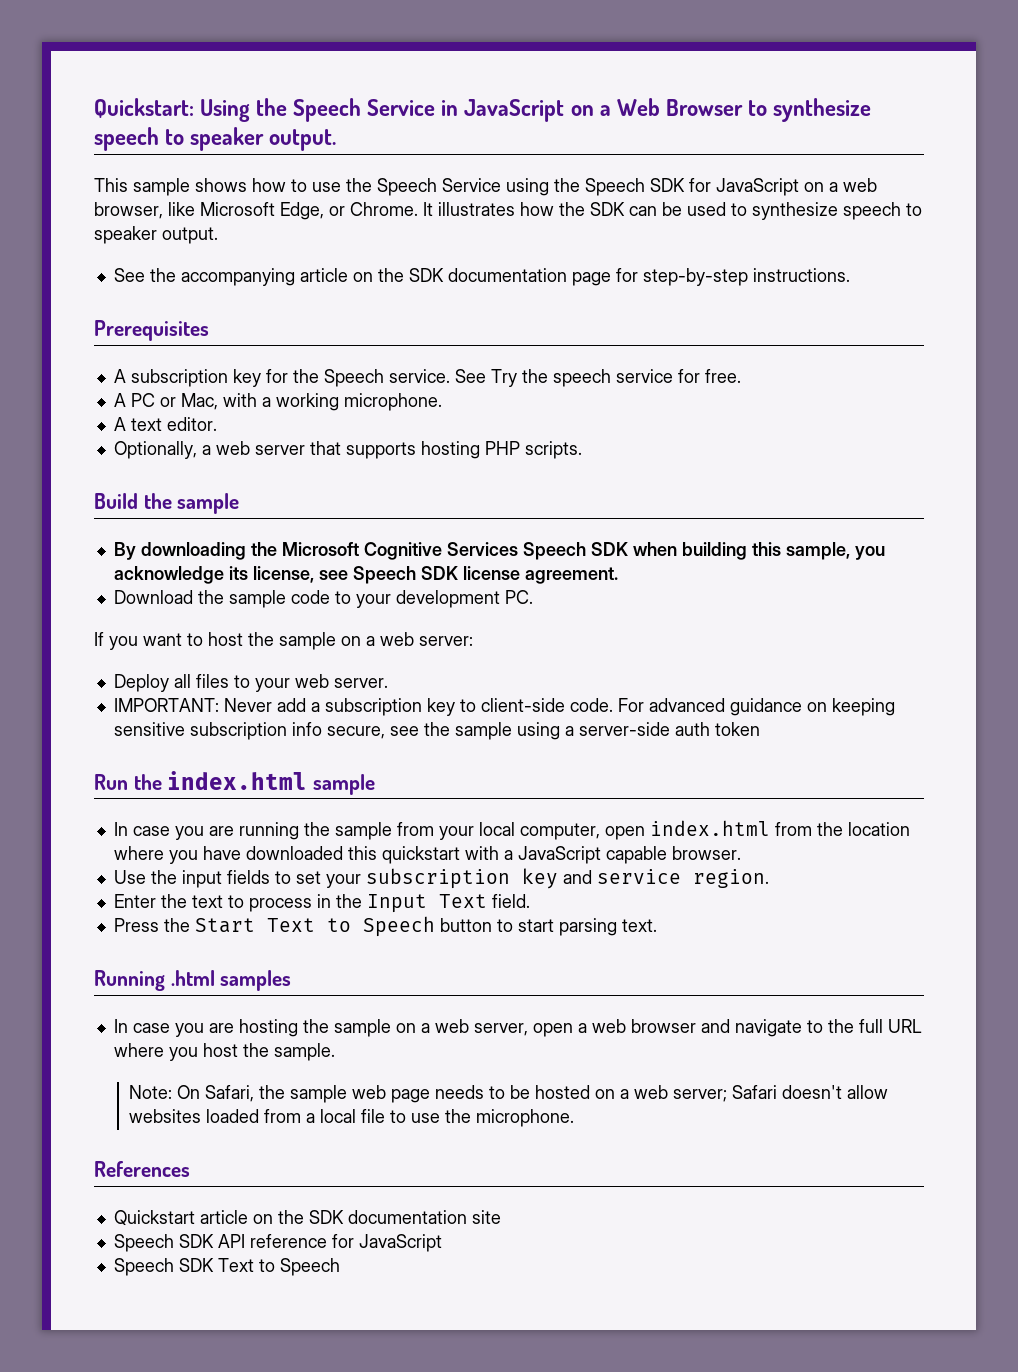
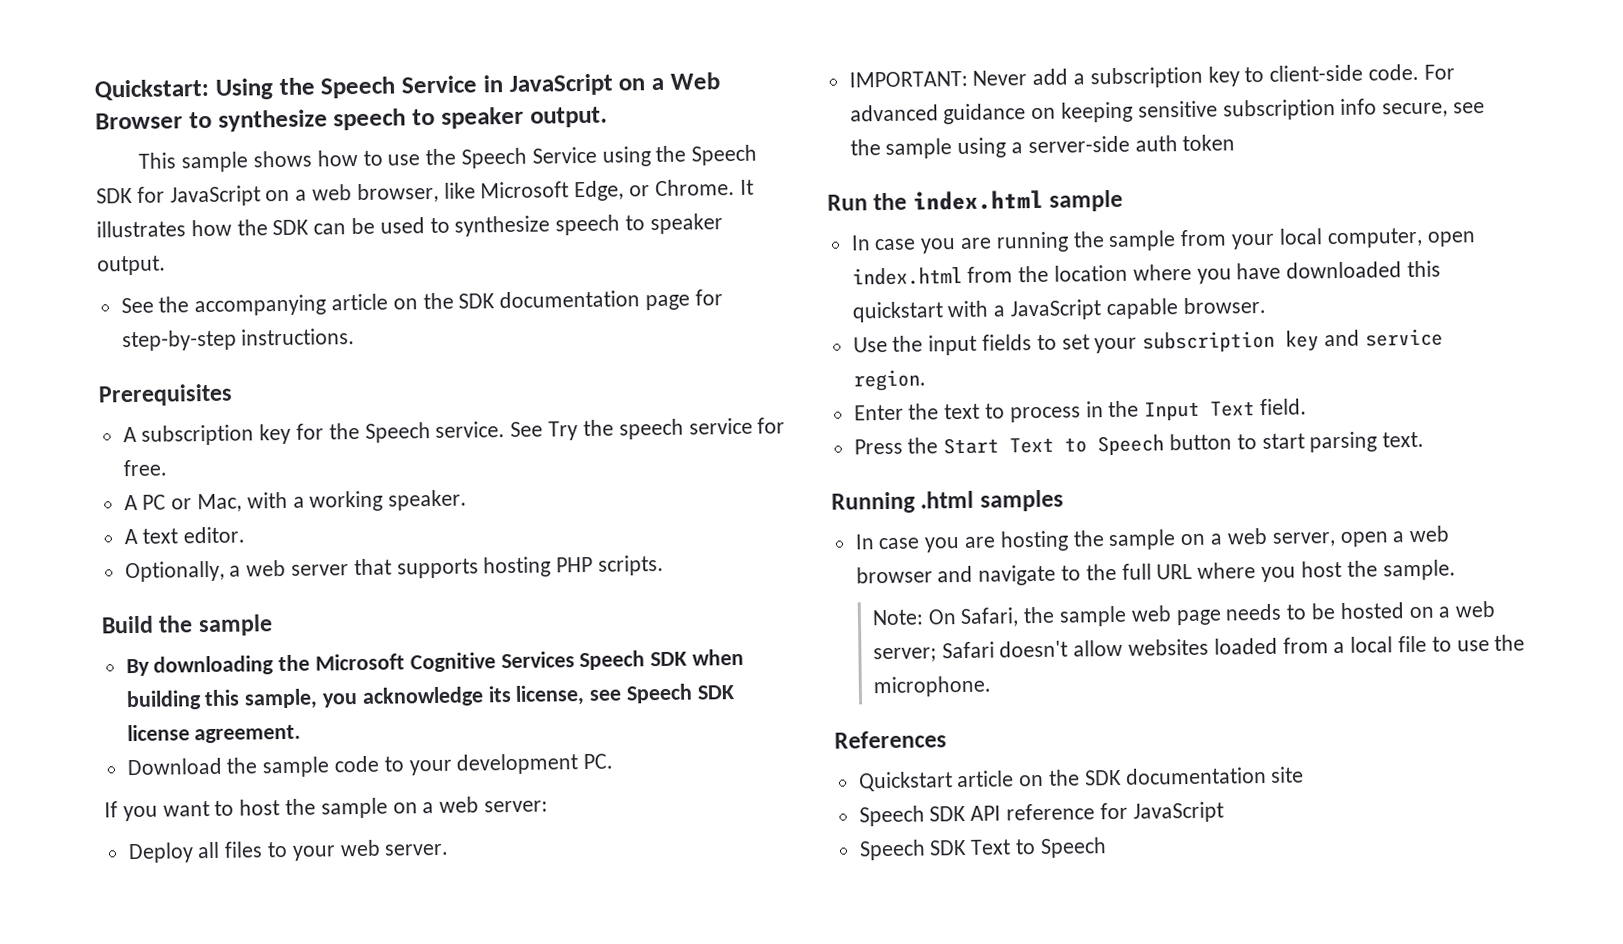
[343,393,442,411] microphone. -> [388,489,468,511] speaker.

